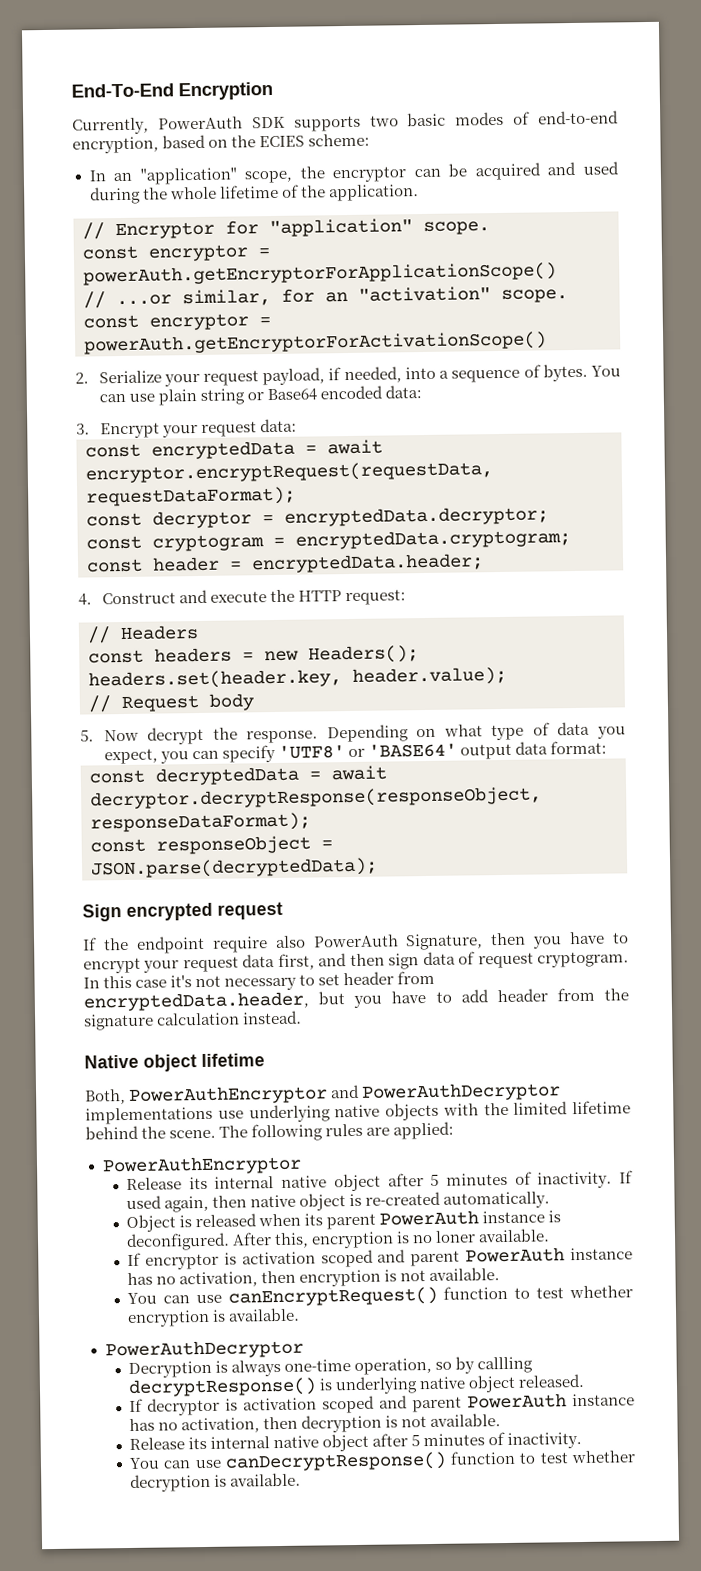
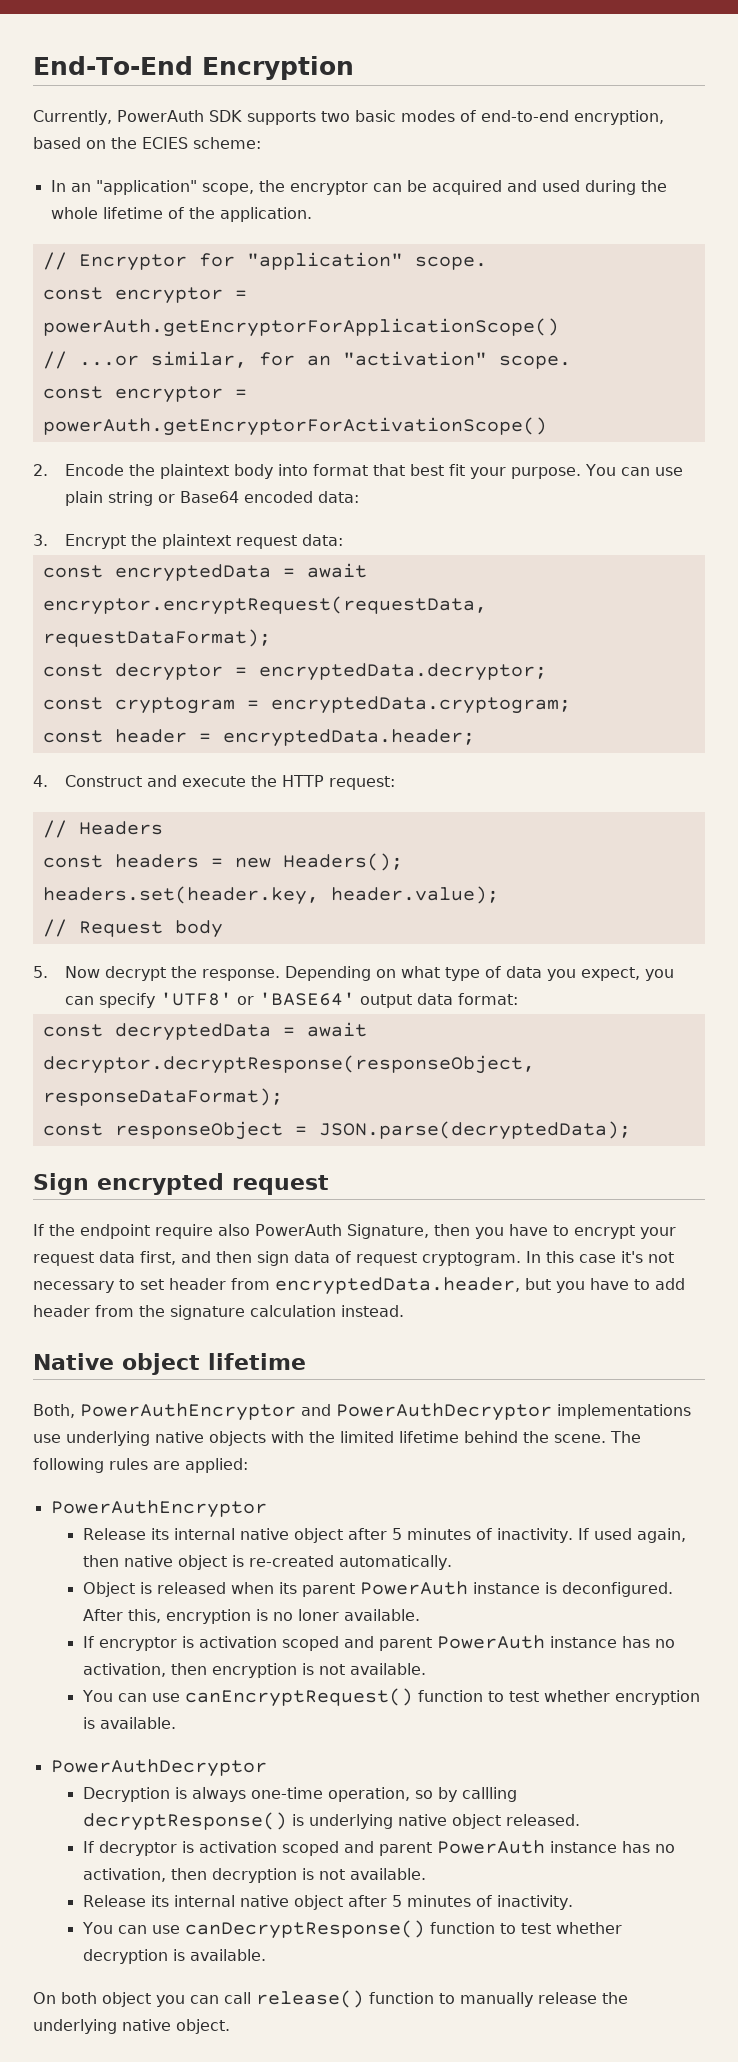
[98,363,588,387] Serialize your request payload, if needed, into a sequence of bytes. -> [64,464,581,479] Encode the plaintext body into format that best fit your purpose.
[161,425,198,438] your -> [130,534,231,549] the plaintext
(302, 1479) none -> [33,1990,628,2008] [33,2019,230,2034] // On both object you can call release() function to manually release the underlying native object.

